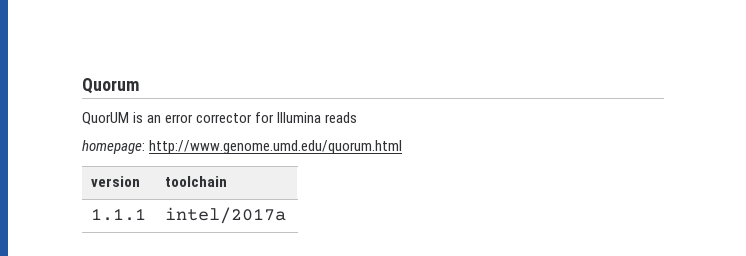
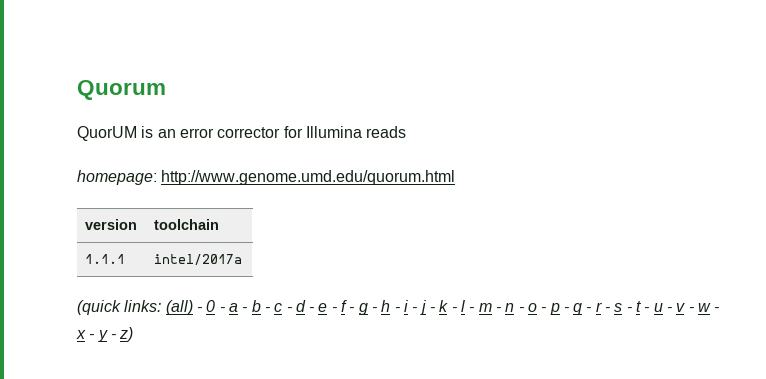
(287, 215) none -> [77,300,720,315] [76,327,134,342] // (quick links: (all) - 0 - a - b - c - d - e - f - g - h - i - j - k - l - m - n - o - p - q - r - s - t - u - v - w - x - y - z)

